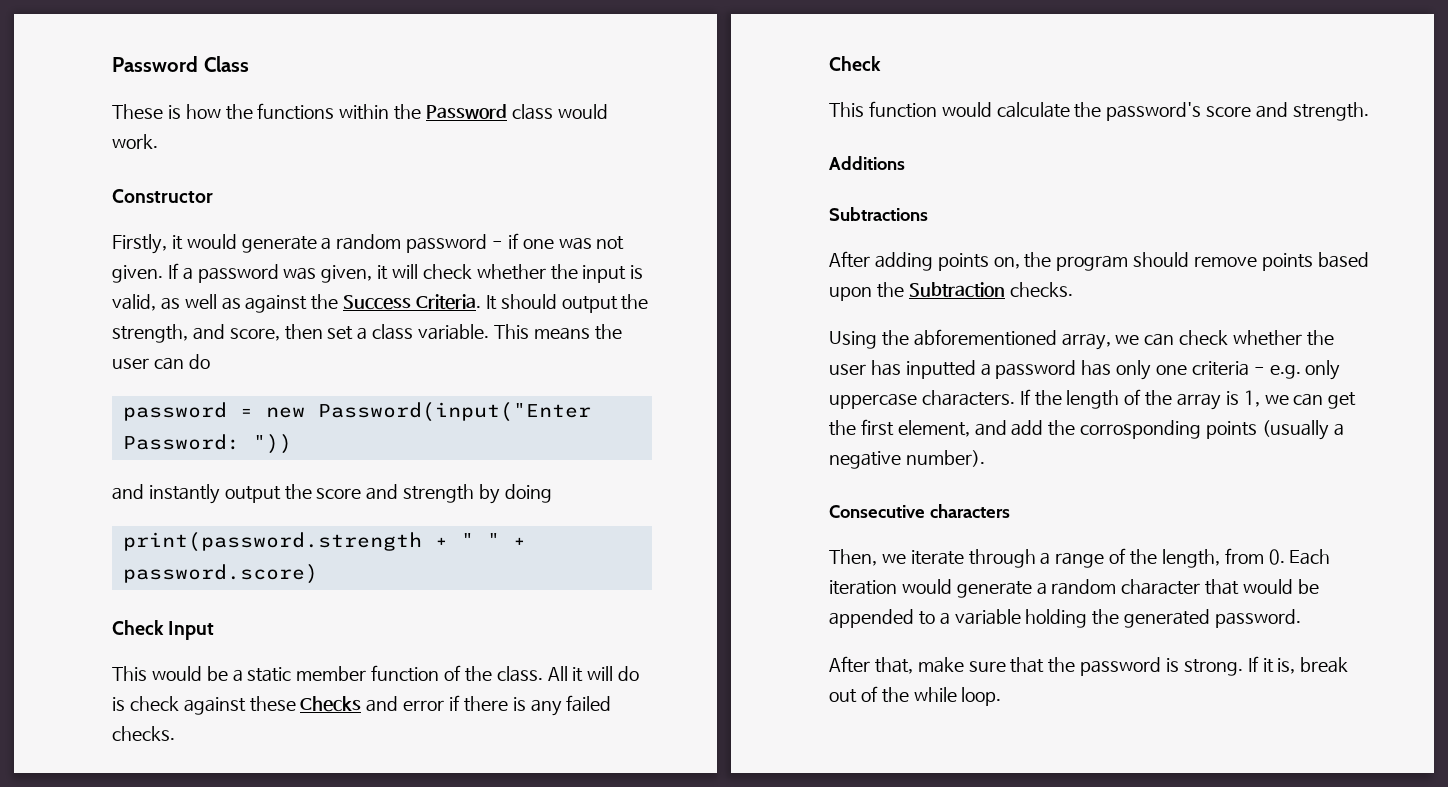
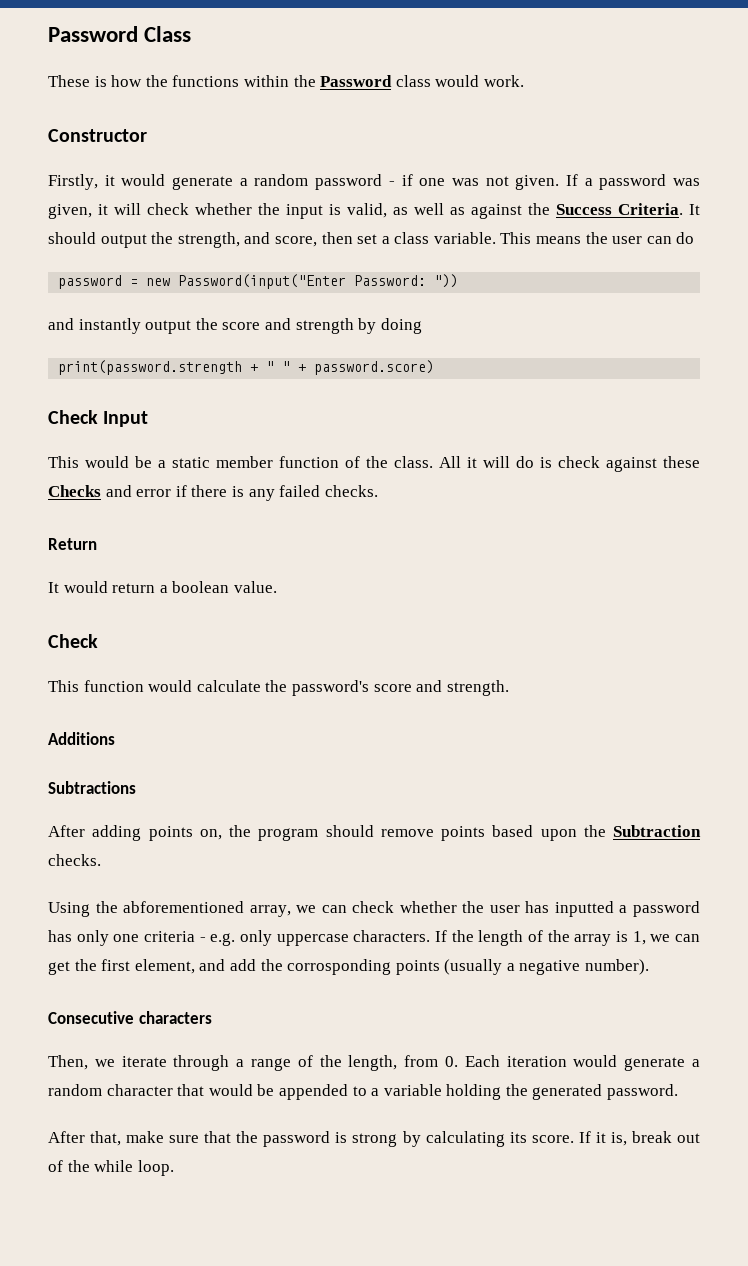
(175, 733) none -> [48,538,97,550] [48,581,277,593] // Return // It would return a boolean value.
[1183,659,1243,676] strong. -> [352,1131,574,1147] strong by calculating its score.

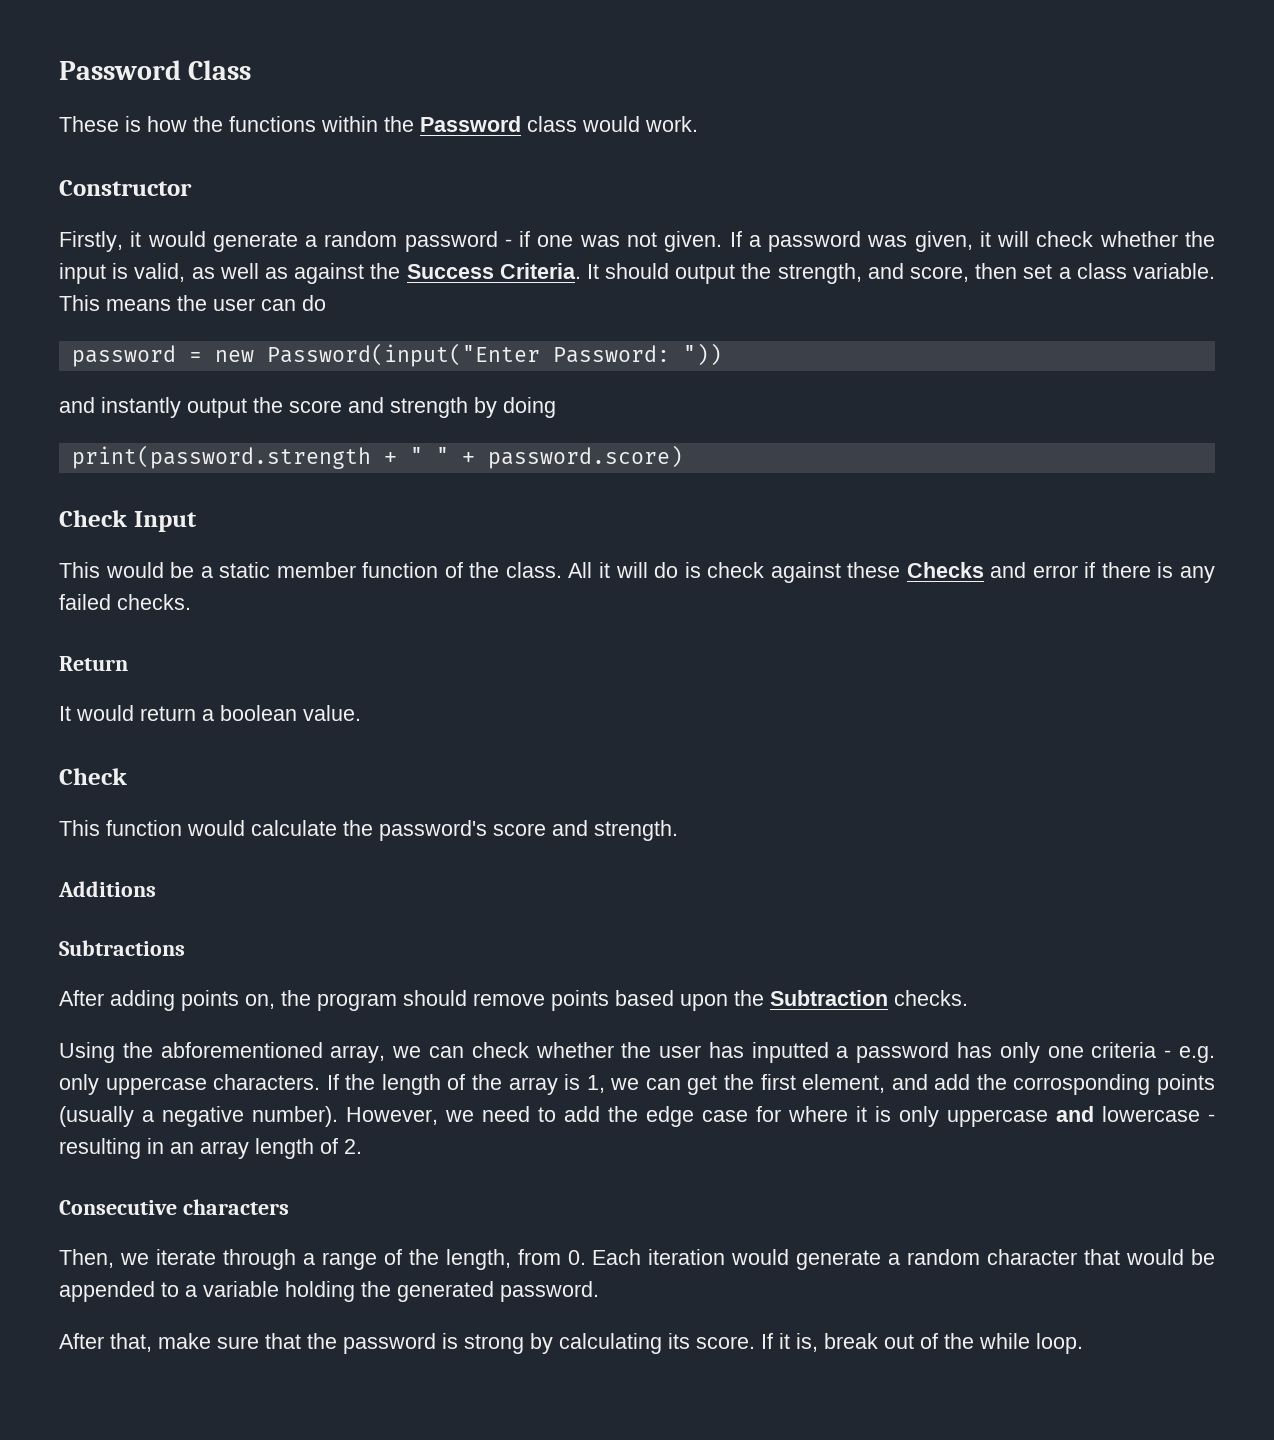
(650, 967) none -> [346,1106,1215,1127] [59,1138,362,1159] However, we need to add the edge case for where it is only uppercase and lowercase - resulting in an array length of 2.

